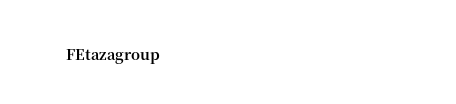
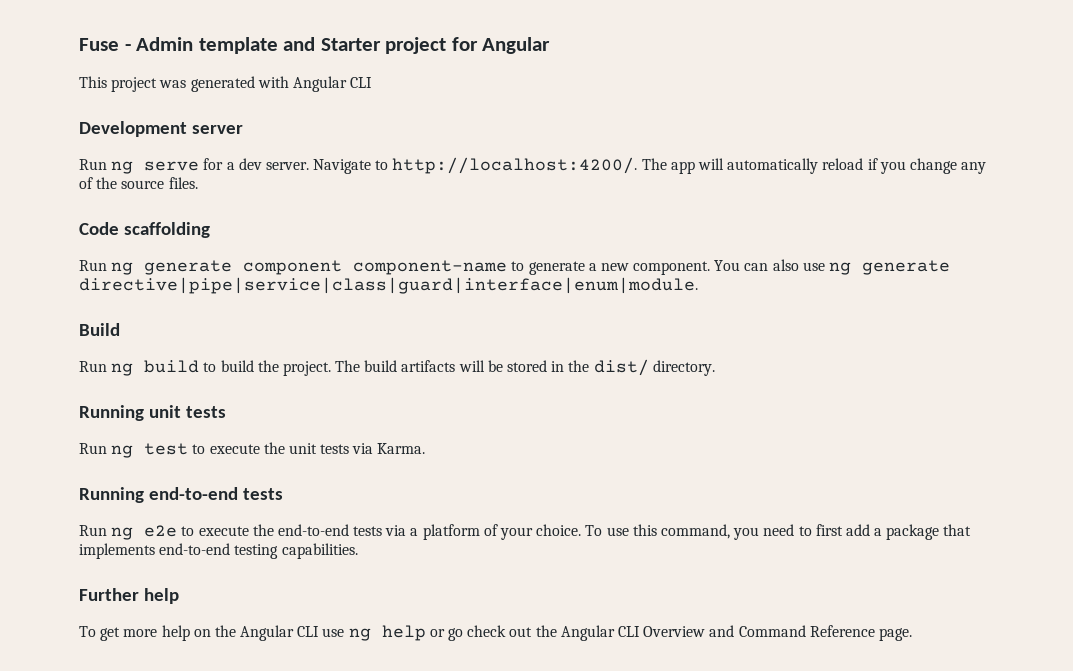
[66,49,160,64] FEtazagroup -> [79,37,551,54] [79,76,373,92] [79,121,244,137] [79,157,987,174] [79,177,198,189] [79,222,211,238] [79,259,951,275] [79,277,698,294] [79,323,120,336] [79,359,715,376] [79,405,227,421] [79,442,426,458] [79,487,284,503] [79,524,972,540] [79,543,358,559] [79,588,180,604] [79,625,912,641] Fuse - Admin template and Starter project for Angular // This project was generated with Angular CLI // Development server // Run ng serve for a dev server. Navigate to http://localhost:4200/. The app will automatically reload if you change any of the source files. // Code scaffolding // Run ng generate component component-name to generate a new component. You can also use ng generate directive|pipe|service|class|guard|interface|enum|module. // Build // Run ng build to build the project. The build artifacts will be stored in the dist/ directory. // Running unit tests // Run ng test to execute the unit tests via Karma. // Running end-to-end tests // Run ng e2e to execute the end-to-end tests via a platform of your choice. To use this command, you need to first add a package that implements end-to-end testing capabilities. // Further help // To get more help on the Angular CLI use ng help or go check out the Angular CLI Overview and Command Reference page.

